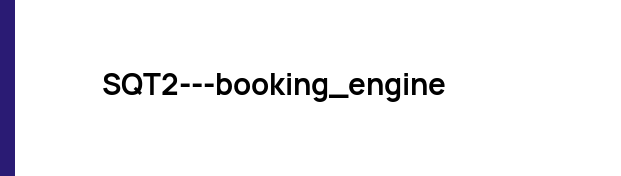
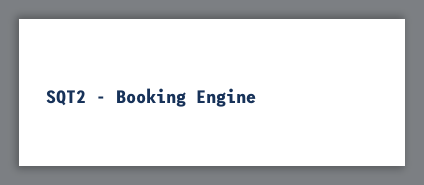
[102,73,446,102] SQT2---booking_engine -> [46,88,256,107] SQT2 - Booking Engine

